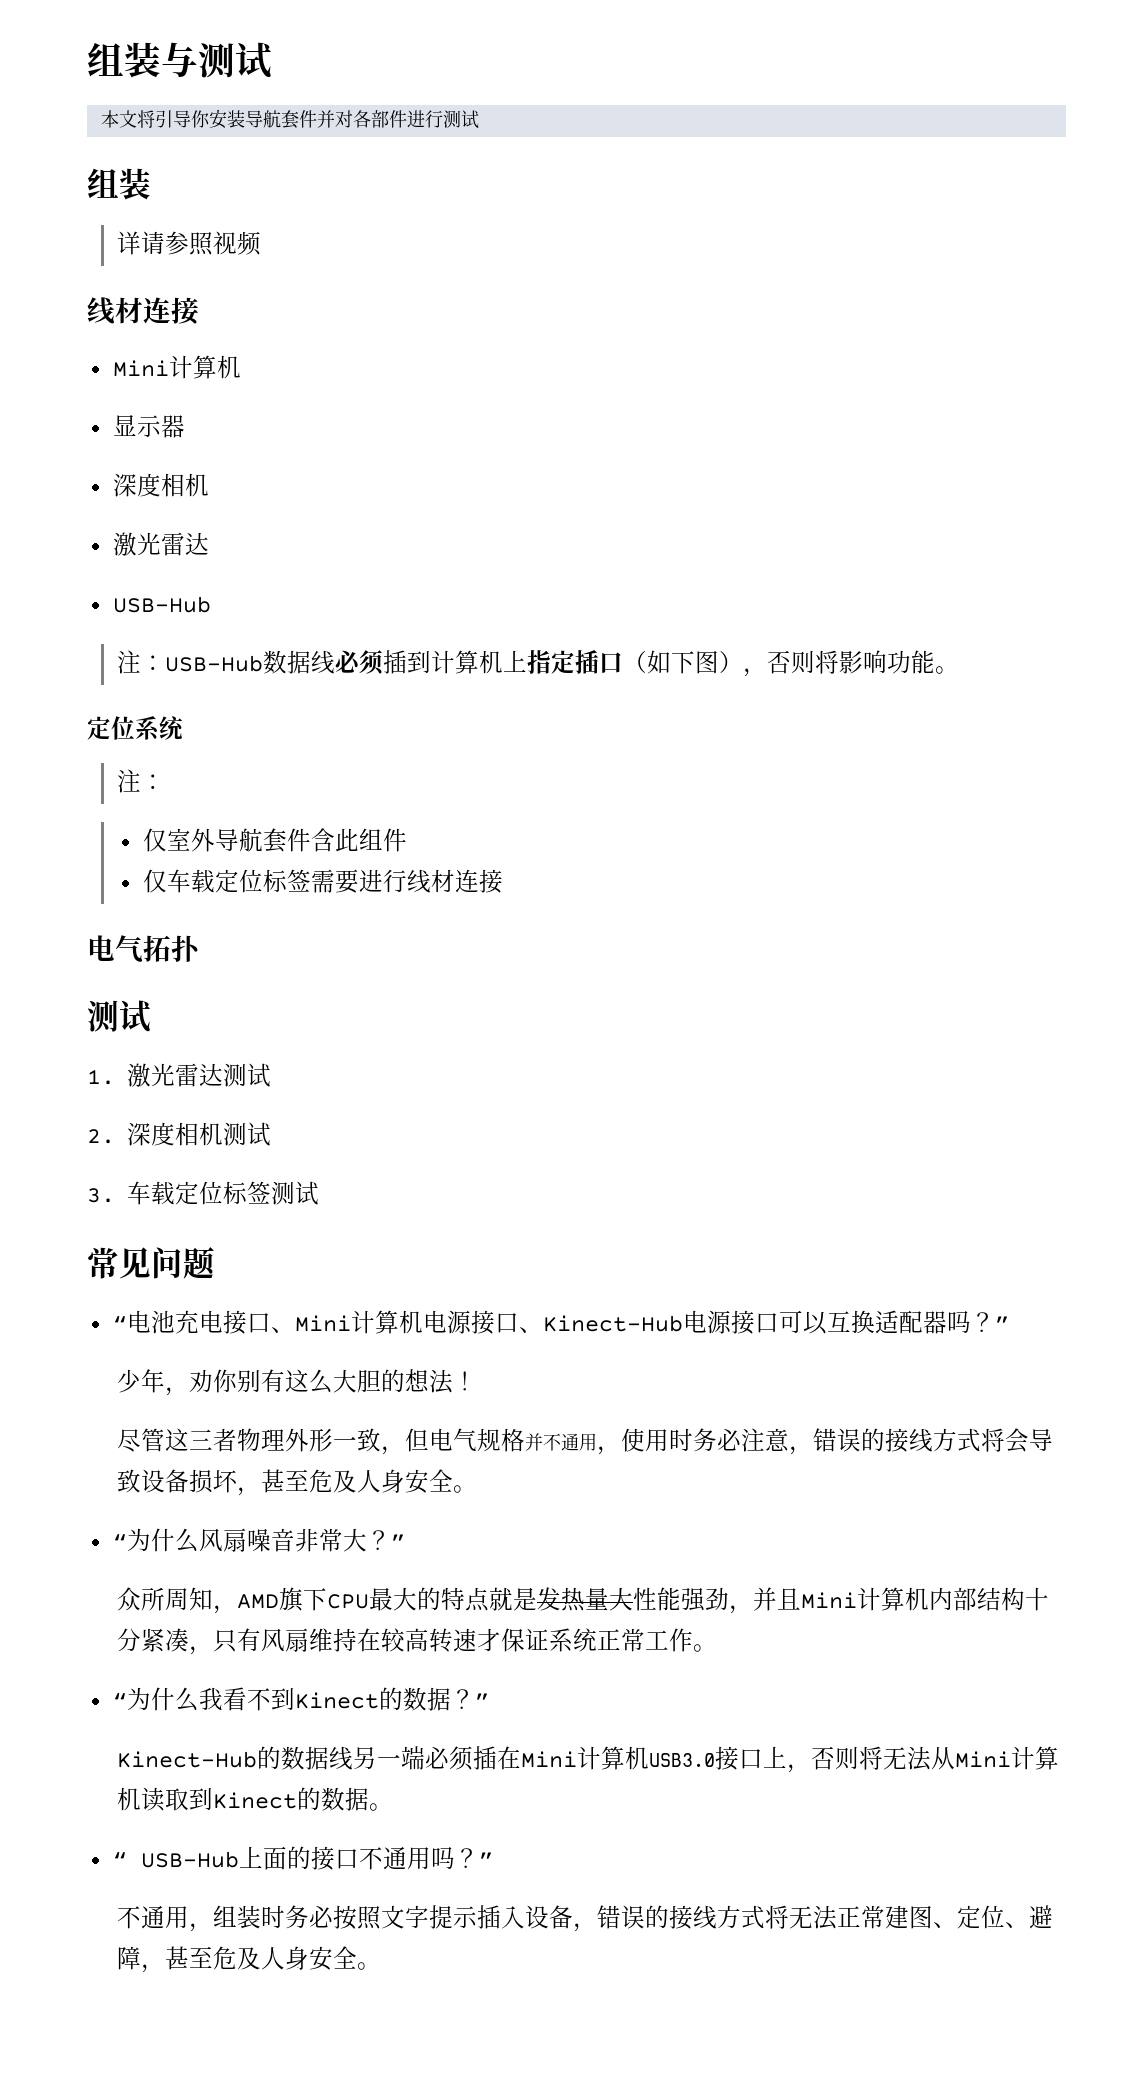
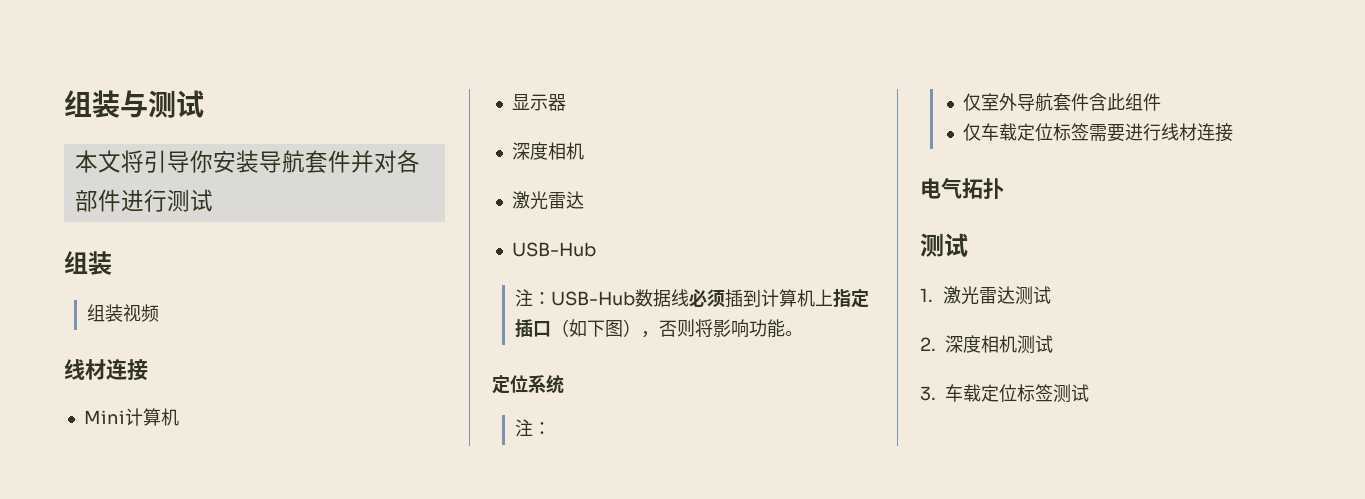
[117,231,214,256] 详请参照 -> [86,304,123,322] 组装
[87,1247,215,1279] [112,1310,1009,1335] [117,1369,478,1396] [117,1428,1054,1455] [117,1469,478,1496] [112,1528,405,1553] [117,1587,1050,1614] [117,1628,718,1655] [112,1687,489,1712] [117,1746,1060,1773] [117,1787,394,1812] [112,1846,493,1870] [117,1905,1054,1932] [117,1946,382,1973] // 常见问题 // “电池充电接口、Mini计算机电源接口、Kinect-Hub电源接口可以互换适配器吗？” // 少年，劝你别有这么大胆的想法！ // 尽管这三者物理外形一致，但电气规格并不通用，使用时务必注意，错误的接线方式将会导致设备损坏，甚至危及人身安全。 // “为什么风扇噪音非常大？” // 众所周知，AMD旗下CPU最大的特点就是发热量大性能强劲，并且Mini计算机内部结构十分紧凑，只有风扇维持在较高转速才保证系统正常工作。 // “为什么我看不到Kinect的数据？” // Kinect-Hub的数据线另一端必须插在Mini计算机USB3.0接口上，否则将无法从Mini计算机读取到Kinect的数据。 // “ USB-Hub上面的接口不通用吗？” // 不通用，组装时务必按照文字提示插入设备，错误的接线方式将无法正常建图、定位、避障，甚至危及人身安全。 -> (1089, 393) none

